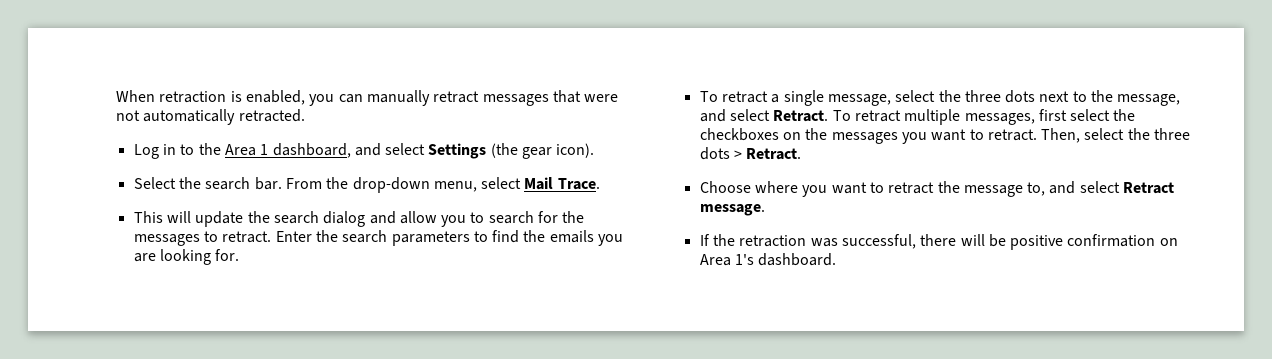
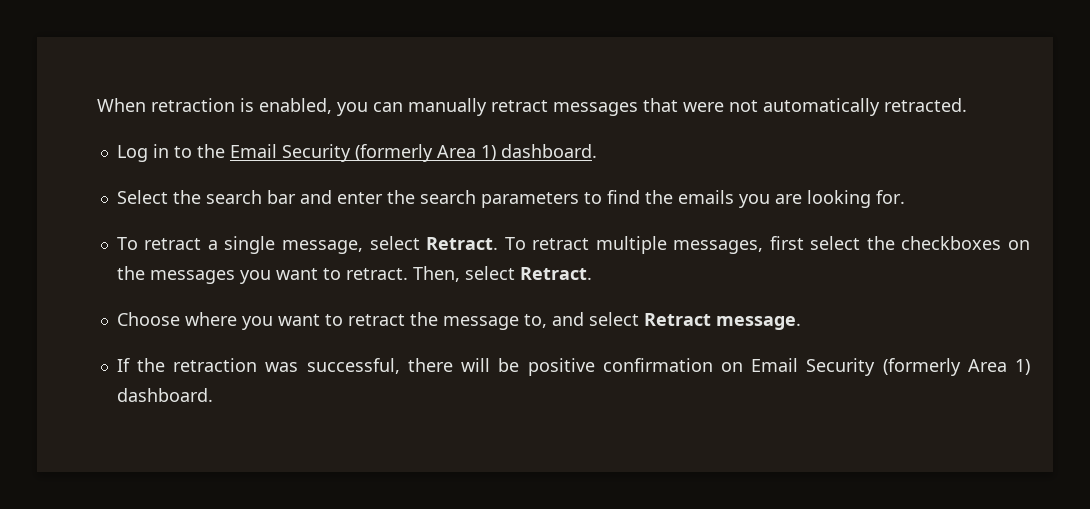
[224,143,595,159] [133,177,600,193] [133,211,585,227] [133,231,312,246] Area 1 dashboard, and select Settings (the gear icon). // Select the search bar. From the drop-down menu, select Mail Trace. // This will update the search dialog and allow you to search for the messages to retract. Enter -> [229,144,597,162] [116,190,383,204] Email Security (formerly Area 1) dashboard. // Select the search bar and enter
[938,90,1181,106] [699,109,770,122] the three dots next to the message, and select -> (420, 243) none
[1127,128,1191,140] [699,147,742,160] the three dots > -> (515, 273) none
[699,254,754,266] Area 1's -> [751,358,1030,376] Email Security (formerly Area 1)

